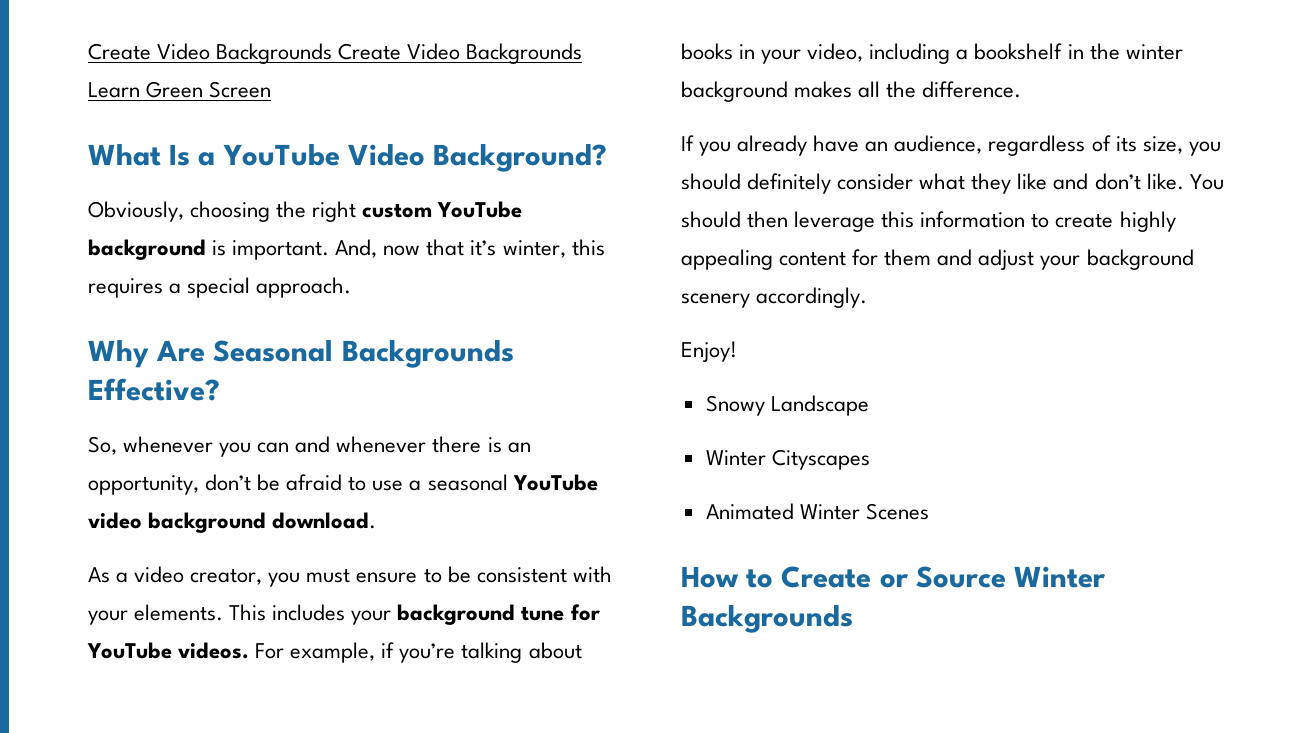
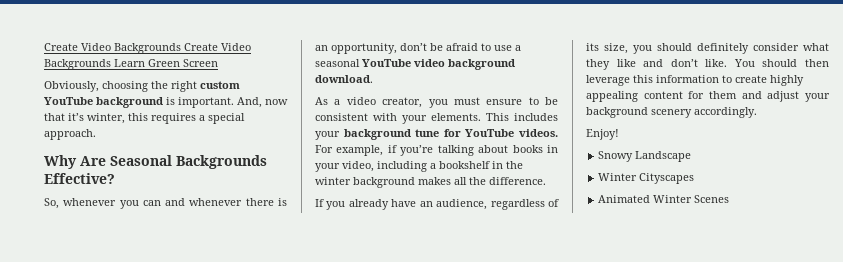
[88,144,608,172] // What Is a YouTube Video Background? -> (218, 63) none
[681,566,1107,588] [681,605,853,633] // How to Create or Source Winter Backgrounds -> (730, 199) none

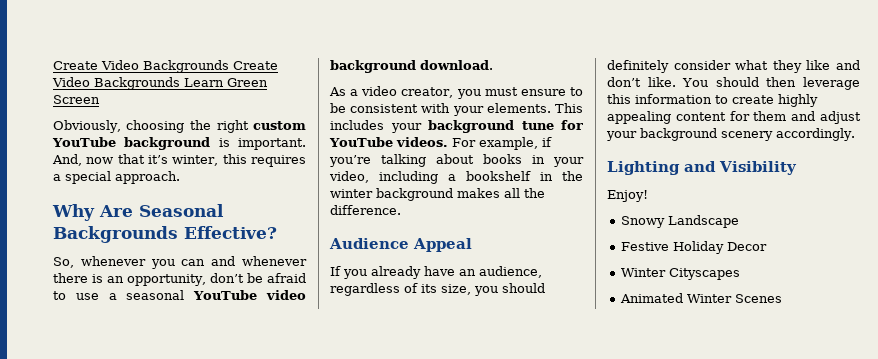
(546, 181) none -> [329,238,472,252] // Audience Appeal
(757, 112) none -> [607,161,797,175] // Lighting and Visibility
(692, 156) none -> [620,241,767,254] // Festive Holiday Decor

